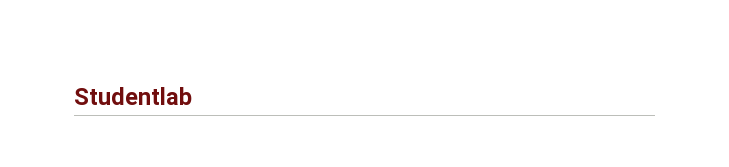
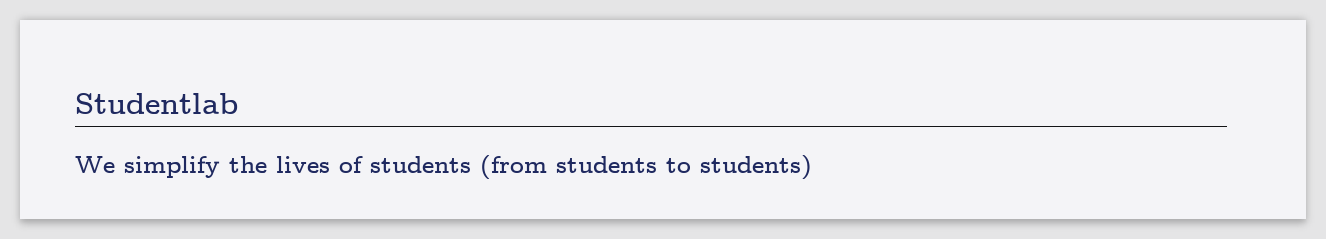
(192, 96) none -> [75,155,812,180] // We simplify the lives of students (from students to students)

